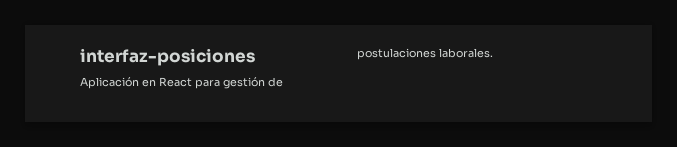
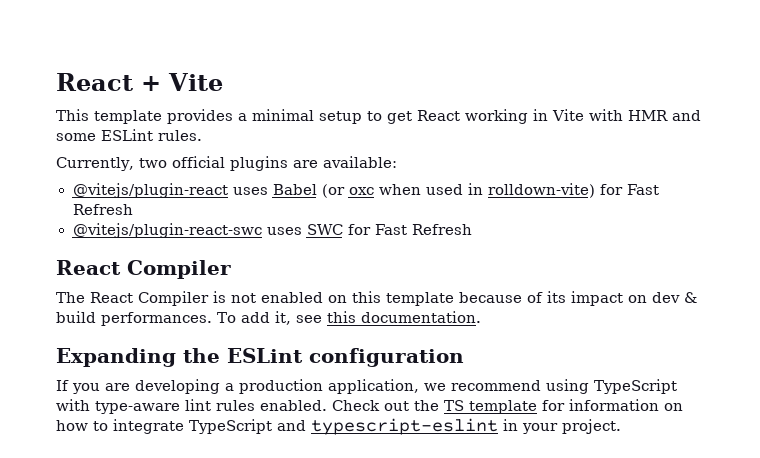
[80,48,255,66] [80,77,283,89] [357,48,493,60] interfaz-posiciones // Aplicación en React para gestión de postulaciones laborales. -> [56,73,223,91] [56,109,701,124] [56,129,202,141] [56,156,397,171] [72,183,660,198] [72,204,133,215] [72,223,473,238] [56,260,231,279] [56,291,697,306] [56,311,481,326] [56,348,464,367] [56,379,677,394] [56,399,683,414] [56,418,621,435] React + Vite // This template provides a minimal setup to get React working in Vite with HMR and some ESLint rules. // Currently, two official plugins are available: // @vitejs/plugin-react uses Babel (or oxc when used in rolldown-vite) for Fast Refresh // @vitejs/plugin-react-swc uses SWC for Fast Refresh // React Compiler // The React Compiler is not enabled on this template because of its impact on dev & build performances. To add it, see this documentation. // Expanding the ESLint configuration // If you are developing a production application, we recommend using TypeScript with type-aware lint rules enabled. Check out the TS template for information on how to integrate TypeScript and typescript-eslint in your project.

